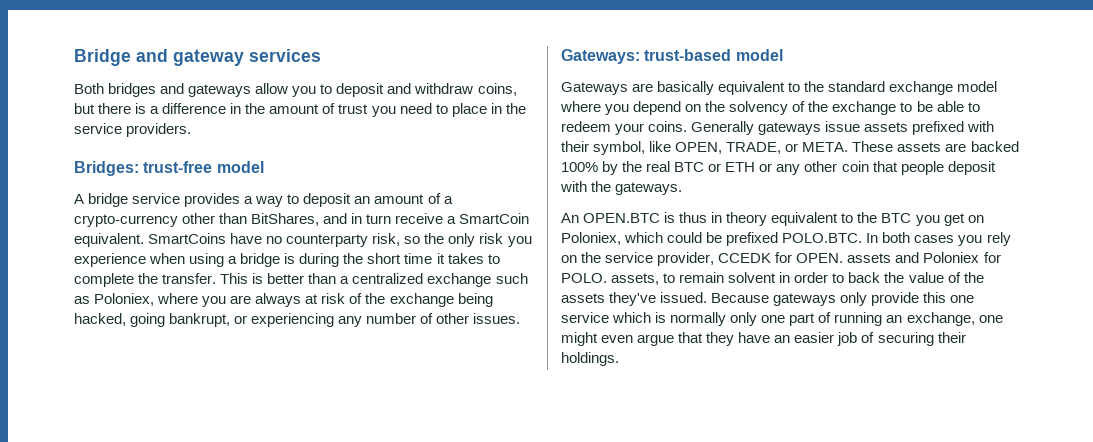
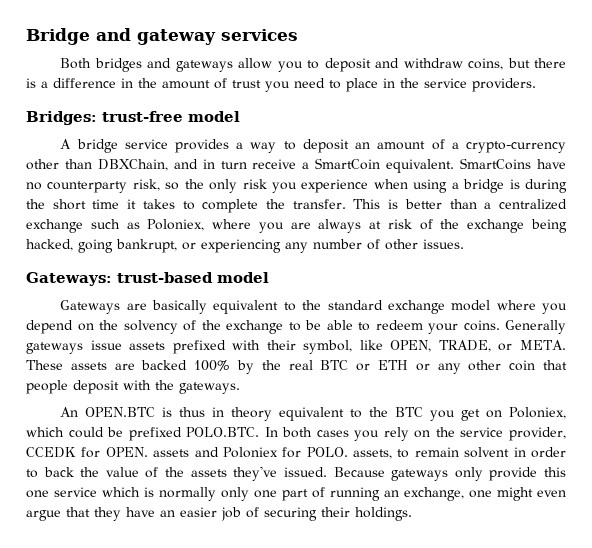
[251,213,320,226] BitShares, -> [97,159,168,171] DBXChain,

